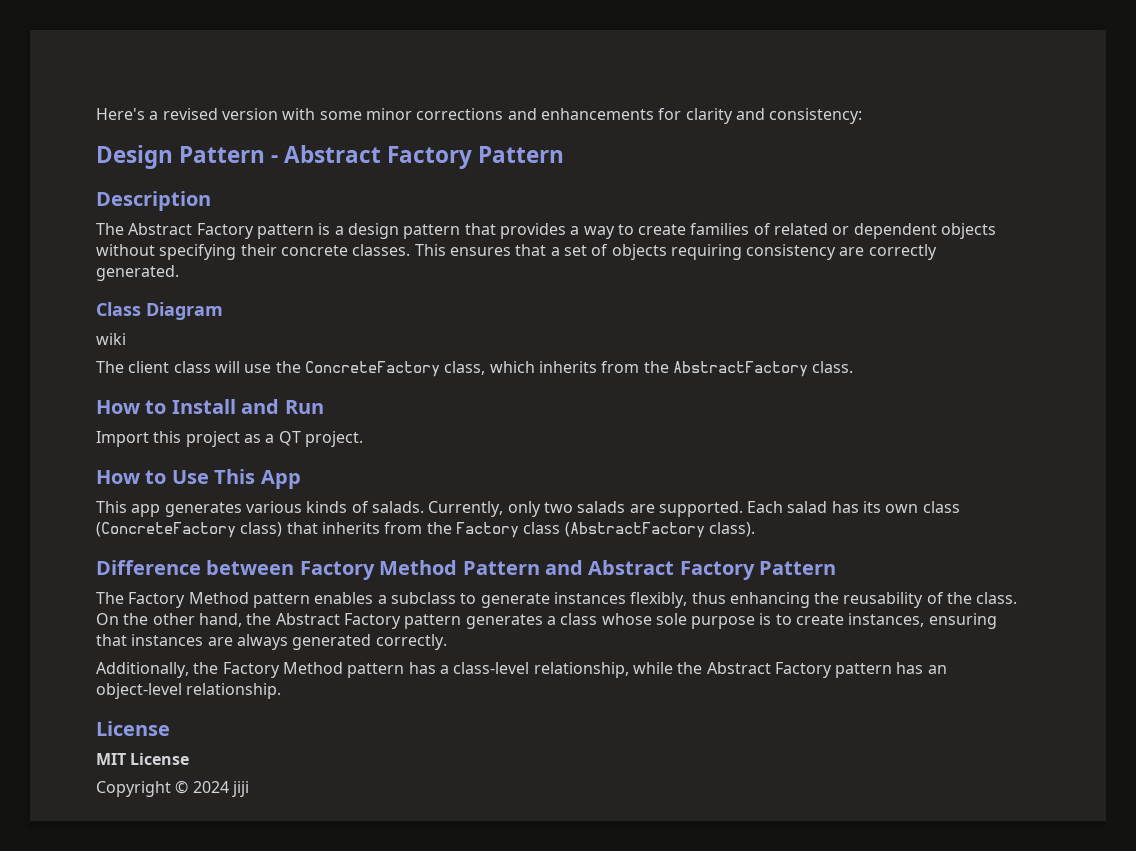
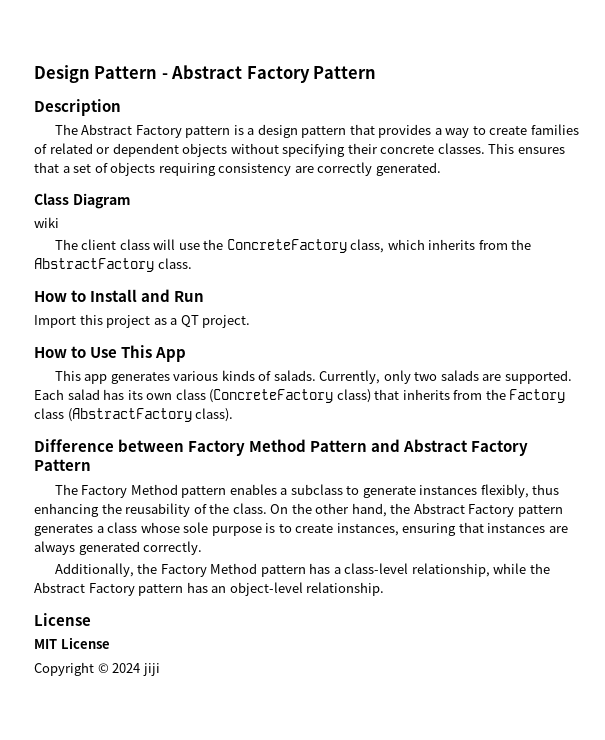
[96,108,863,124] Here's a revised version with some minor corrections and enhancements for clarity and consistency: // -> (34, 74) none

